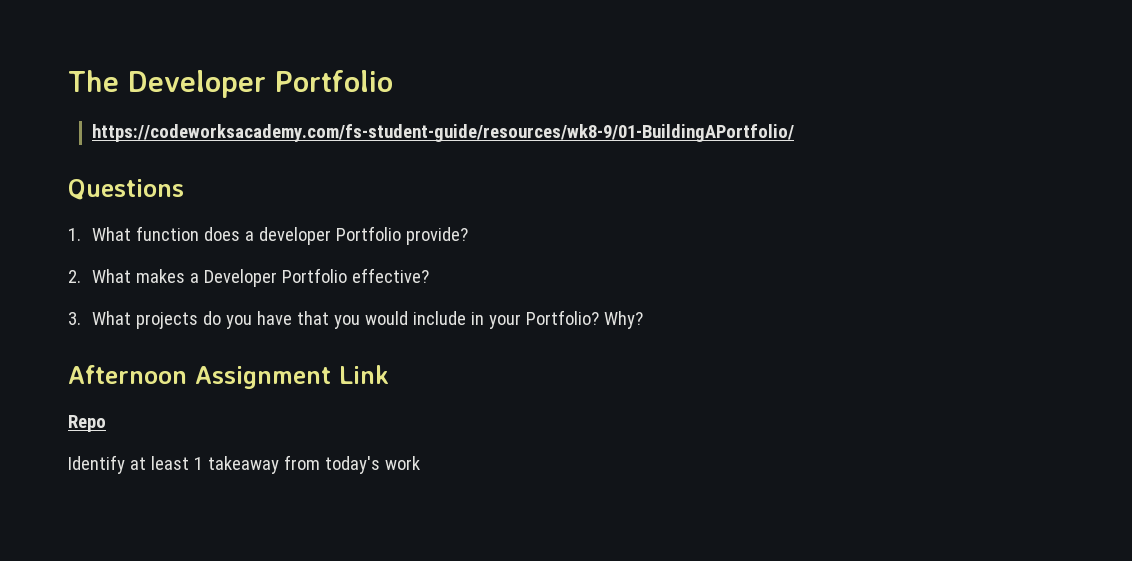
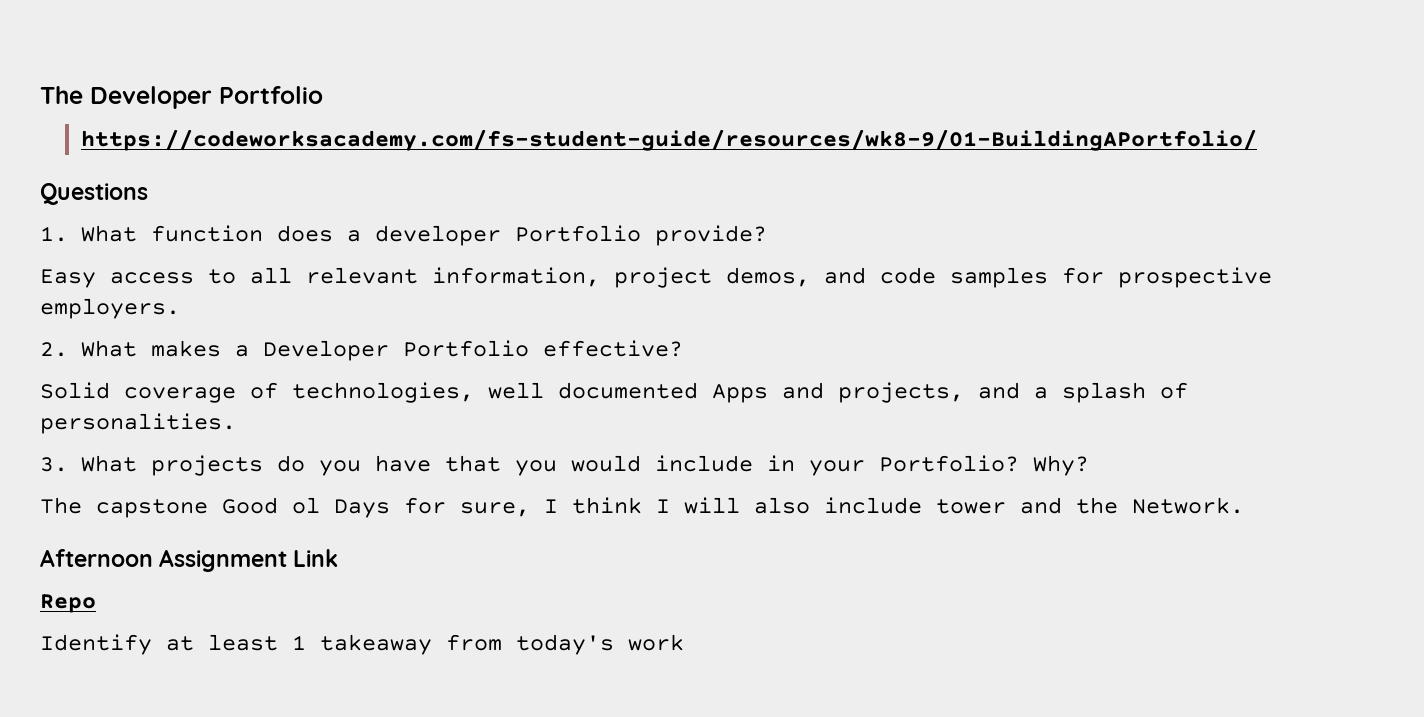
(469, 236) none -> [40,267,1272,288] [40,298,180,319] // Easy access to all relevant information, project demos, and code samples for prospective employers.
(430, 275) none -> [40,382,1188,403] [40,413,236,434] // Solid coverage of technologies, well documented Apps and projects, and a splash of personalities.
(644, 320) none -> [40,497,1244,518] // The capstone Good ol Days for sure, I think I will also include tower and the Network.

